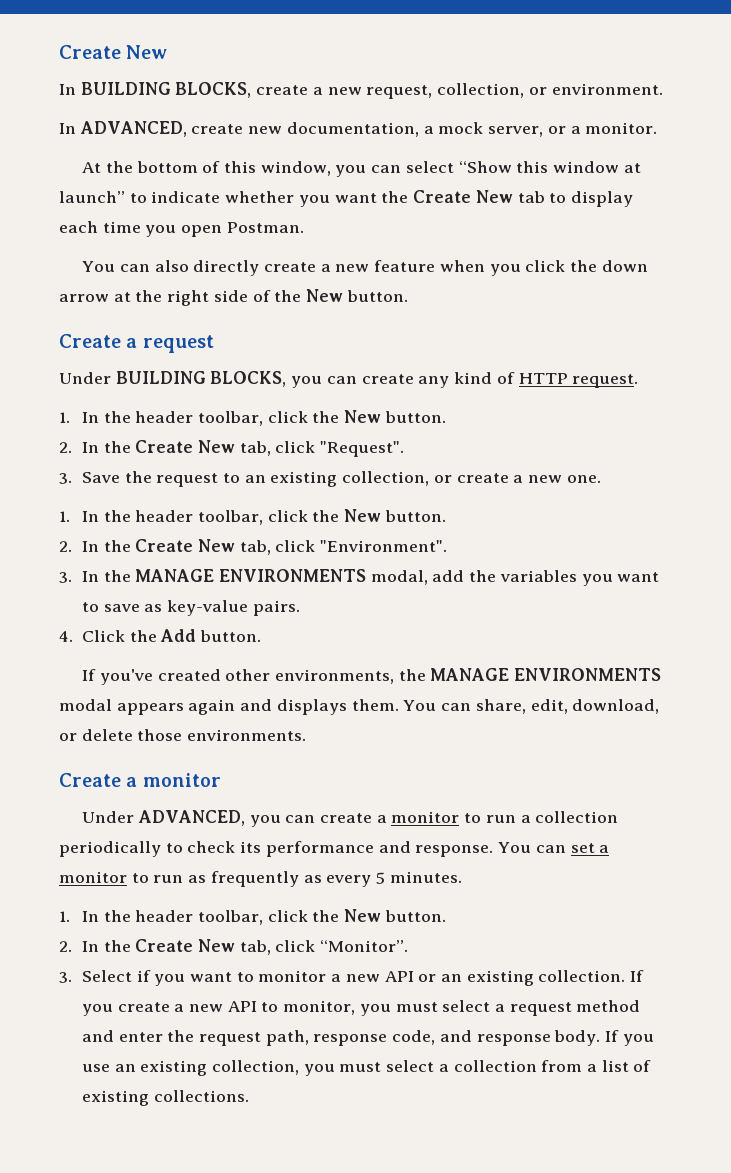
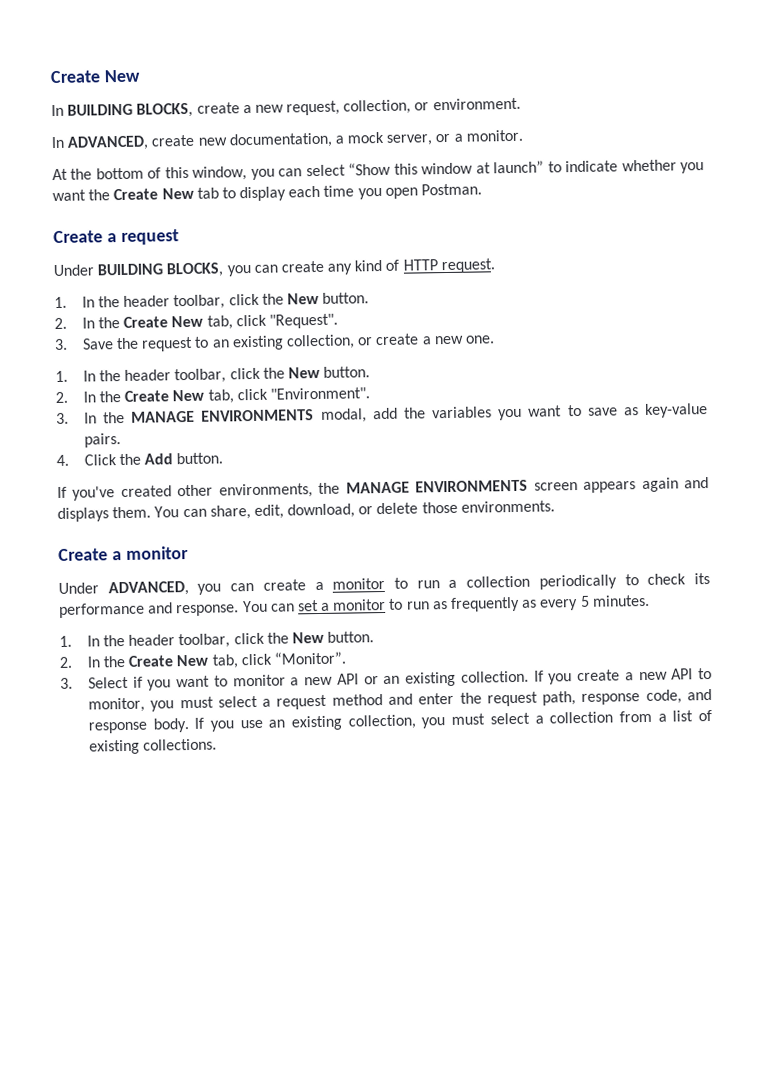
[82,260,648,276] [59,289,408,306] // You can also directly create a new feature when you click the down arrow at the right side of the New button. -> (483, 189) none
[59,699,112,711] modal -> [533,482,578,491] screen

